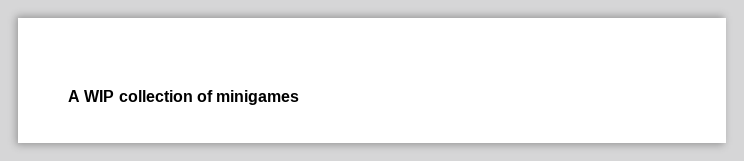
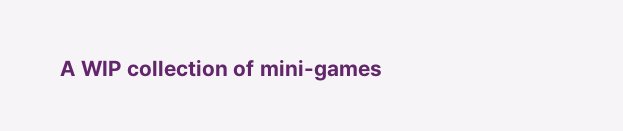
[216,90,300,105] minigames -> [260,59,383,81] mini-games

